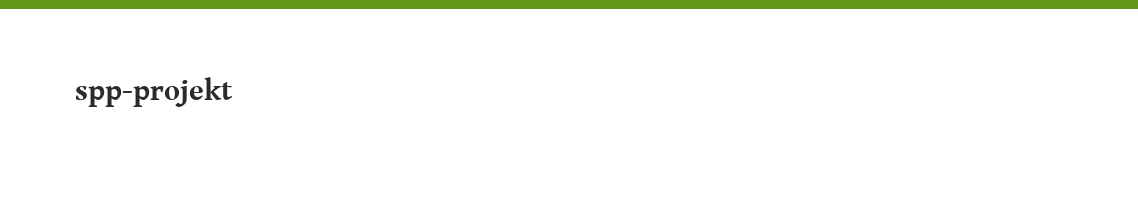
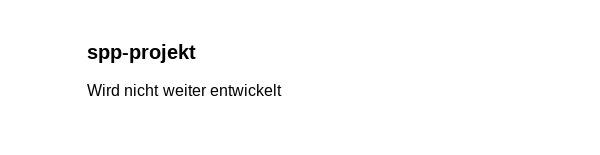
(233, 92) none -> [87,84,282,96] // Wird nicht weiter entwickelt

